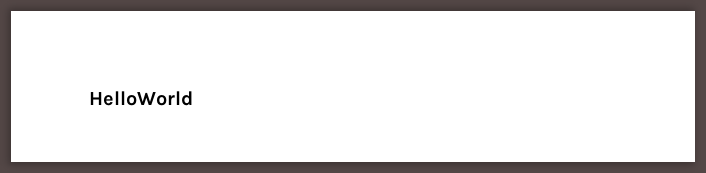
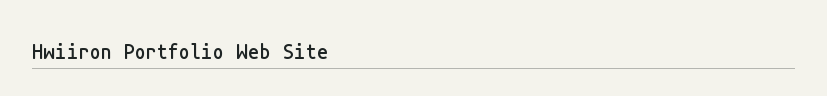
[89,91,193,106] HelloWorld -> [32,43,329,59] Hwiiron Portfolio Web Site

